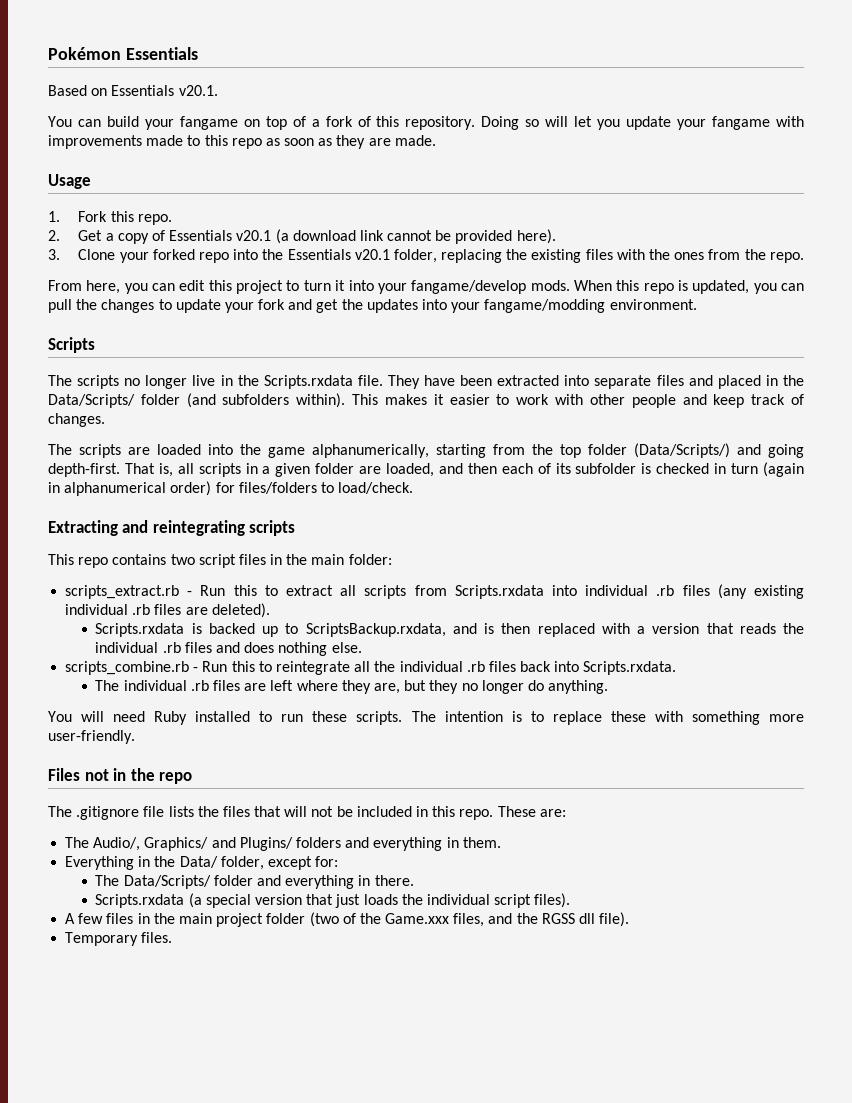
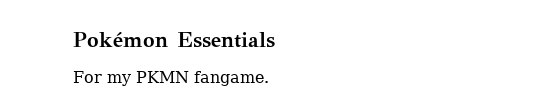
[48,85,218,96] [48,116,805,130] [48,135,436,149] [48,174,91,189] [48,211,172,225] [48,229,556,244] [48,249,804,263] [48,280,805,294] [48,299,697,313] [48,337,95,353] [48,375,804,389] [48,393,805,408] [48,413,105,427] [48,443,804,458] [48,462,805,477] [48,481,414,496] [48,520,296,536] [48,554,392,568] [65,584,805,599] [65,603,270,618] [95,623,805,637] [95,642,362,656] [65,661,677,675] [95,680,609,694] [48,711,804,725] [48,730,135,744] [48,768,193,784] [48,806,566,820] [65,837,501,851] [65,856,339,870] [95,875,414,889] [95,893,571,908] [65,912,630,927] [65,932,173,946] Based on Essentials v20.1. // You can build your fangame on top of a fork of this repository. Doing so will let you update your fangame with improvements made to this repo as soon as they are made. // Usage // 1. Fork this repo. // 2. Get a copy of Essentials v20.1 (a download link cannot be provided here). // 3. Clone your forked repo into the Essentials v20.1 folder, replacing the existing files with the ones from the repo. // From here, you can edit this project to turn it into your fangame/develop mods. When this repo is updated, you can pull the changes to update your fork and get the updates into your fangame/modding environment. // Scripts // The scripts no longer live in the Scripts.rxdata file. They have been extracted into separate files and placed in the Data/Scripts/ folder (and subfolders within). This makes it easier to work with other people and keep track of changes. // The scripts are loaded into the game alphanumerically, starting from the top folder (Data/Scripts/) and going depth-first. That is, all scripts in a given folder are loaded, and then each of its subfolder is checked in turn (again in alphanumerical order) for files/folders to load/check. // Extracting and reintegrating scripts // This repo contains two script files in the main folder: // scripts_extract.rb - Run this to extract all scripts from Scripts.rxdata into individual .rb files (any existing individual .rb files are deleted). // Scripts.rxdata is backed up to ScriptsBackup.rxdata, and is then replaced with a version that reads the individual .rb files and does nothing else. // scripts_combine.rb - Run this to reintegrate all the individual .rb files back into Scripts.rxdata. // The individual .rb files are left where they are, but they no longer do anything. // You will need Ruby installed to run these scripts. The intention is to replace these with something more user-friendly. // Files not in the repo // The .gitignore file lists the files that will not be included in this repo. These are: // The Audio/, Graphics/ and Plugins/ folders and everything in them. // Everything in the Data/ folder, except for: // The Data/Scripts/ folder and everything in there. // Scripts.rxdata (a special version that just loads the individual script files). // A few files in the main project folder (two of the Game.xxx files, and the RGSS dll file). // Temporary files. -> [73,71,269,86] For my PKMN fangame.

